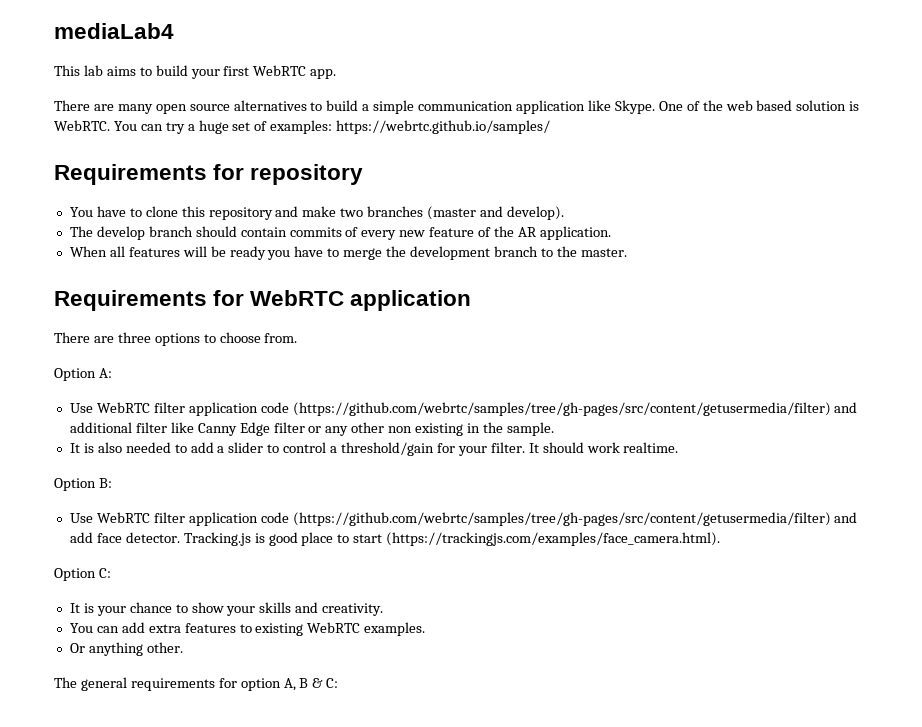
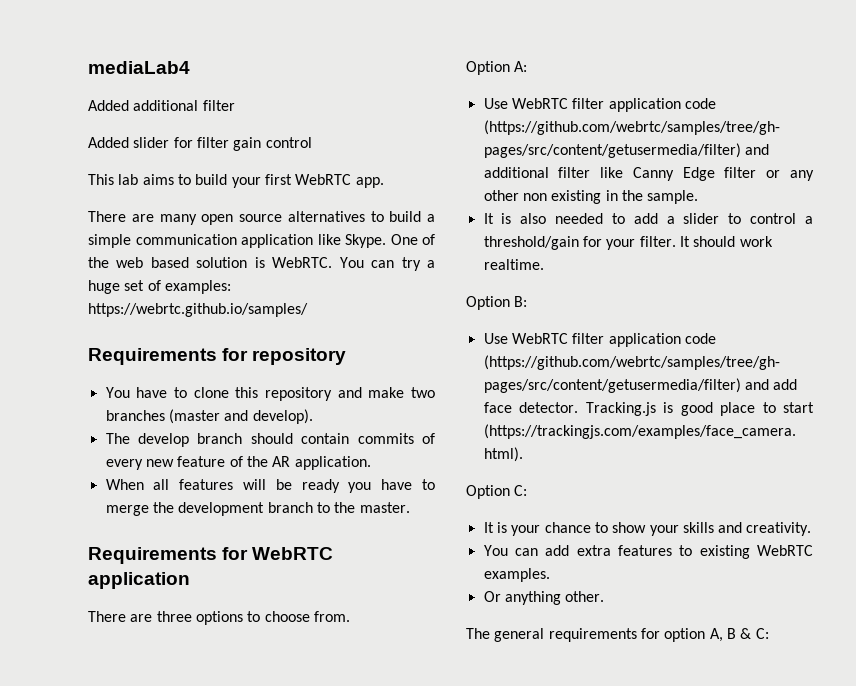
(174, 31) none -> [88,100,235,111] [88,137,312,151] // Added additional filter // Added slider for filter gain control

